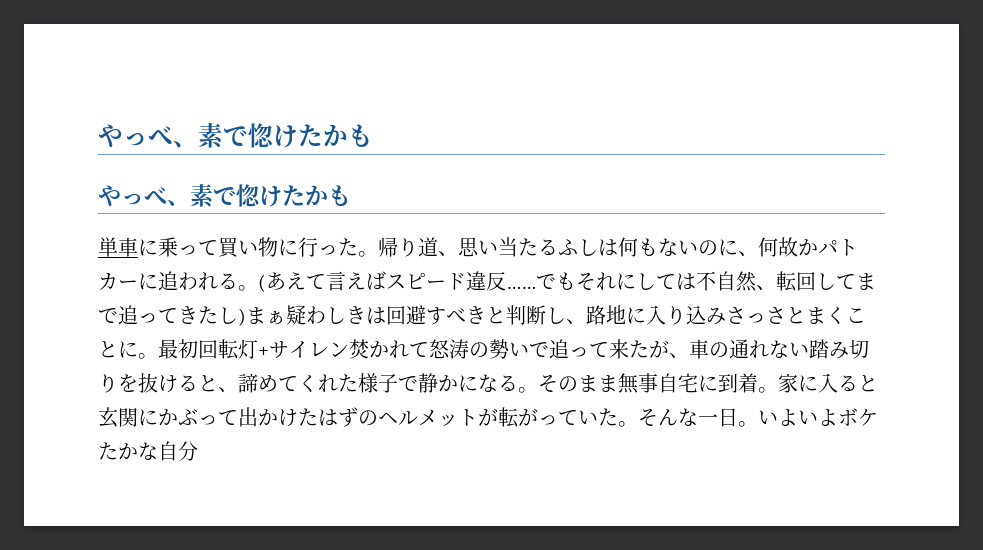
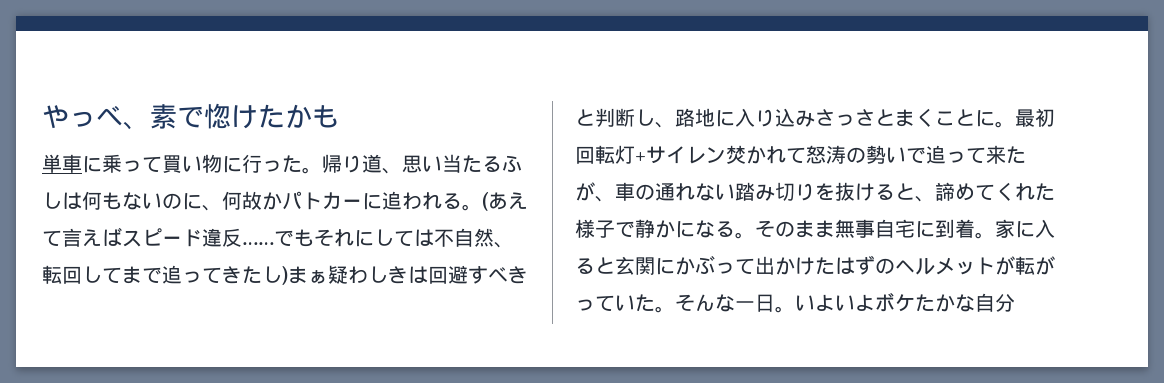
[98,123,373,148] [98,184,351,207] やっべ、素で惚けたかも // やっべ、素で惚けたかも -> [42,103,339,130] やっべ、素で惚けたかも

